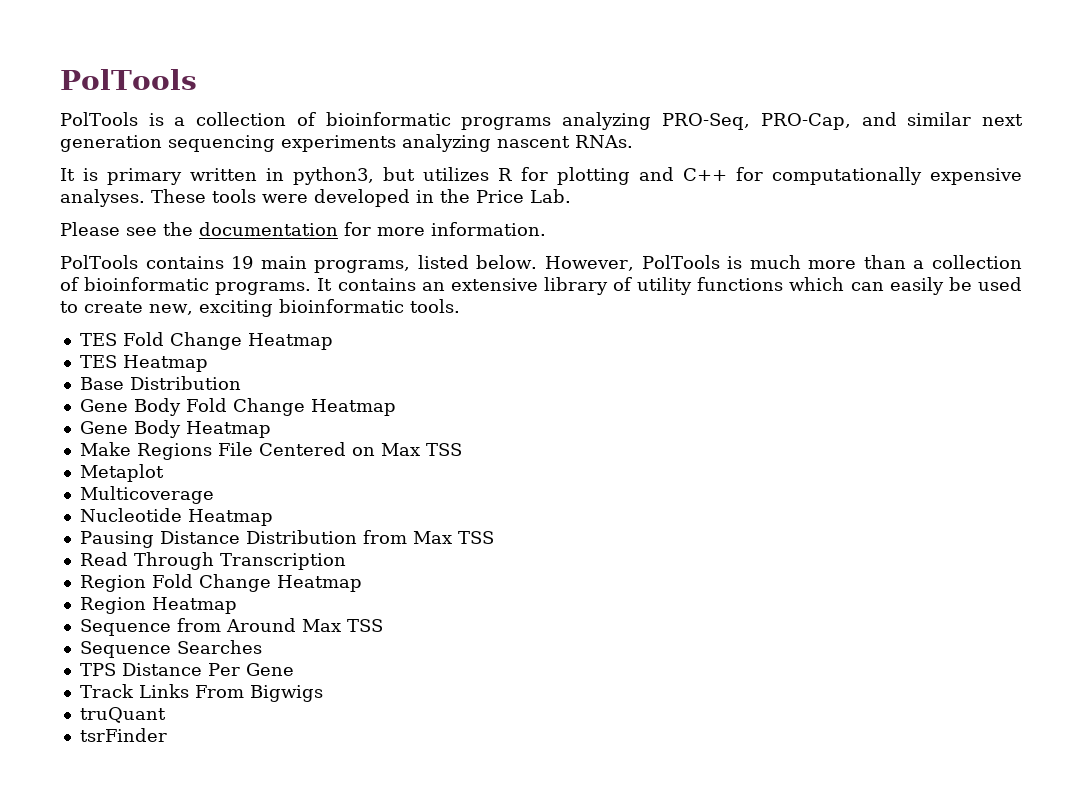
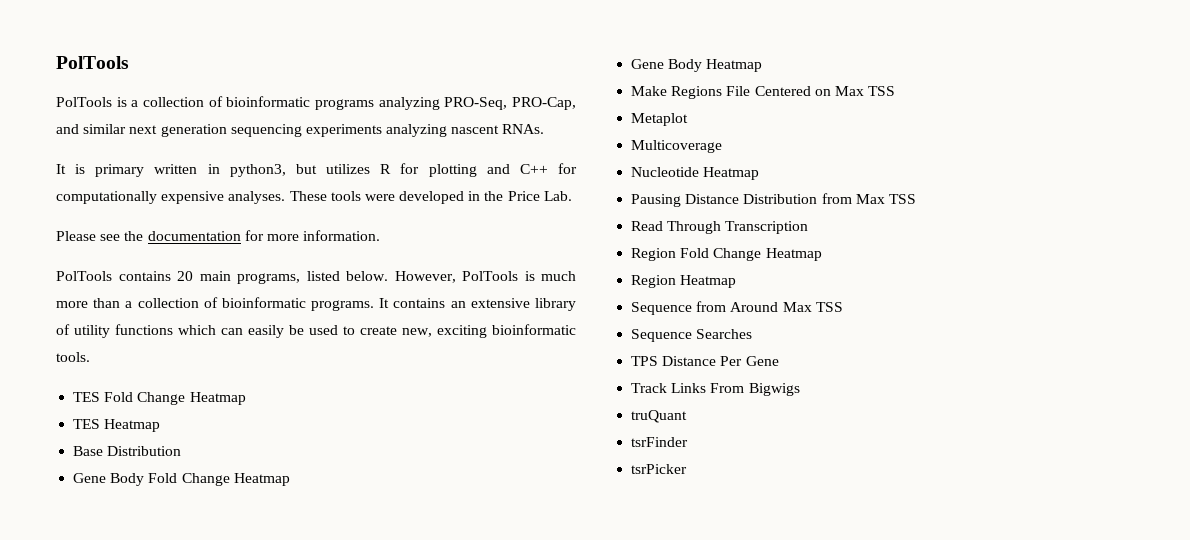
[231,256,254,269] 19 -> [177,271,193,281] 20
(167, 735) none -> [631,464,688,474] // tsrPicker

